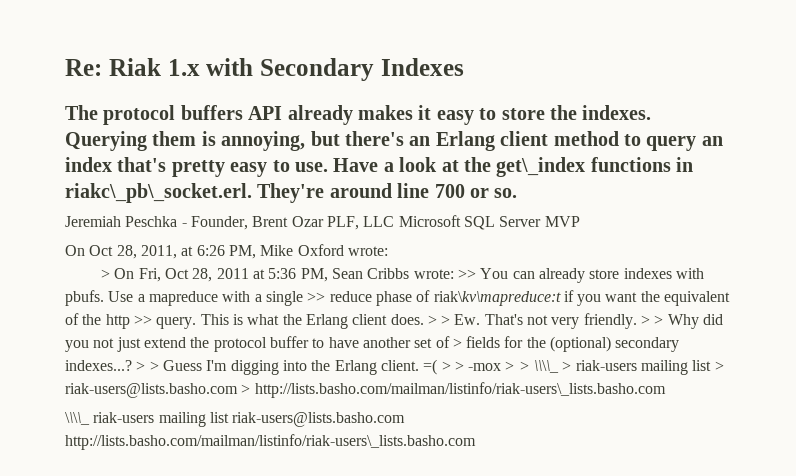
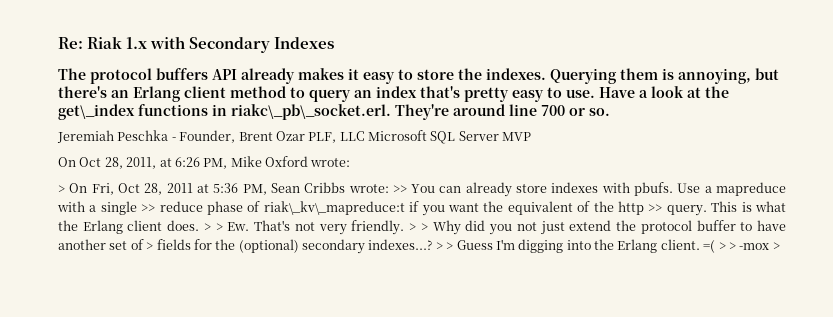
[433,291,561,306] riak\kv\mapreduce:t -> [263,201,405,215] riak\_kv\_mapreduce:t
[518,360,724,375] [65,382,666,398] [65,412,406,427] [65,434,476,450] > \\\\_ > riak-users mailing list > riak-users@lists.basho.com > http://lists.basho.com/mailman/listinfo/riak-users\_lists.basho.com // \\\\_ riak-users mailing list riak-users@lists.basho.com http://lists.basho.com/mailman/listinfo/riak-users\_lists.basho.com -> (780, 246) none

